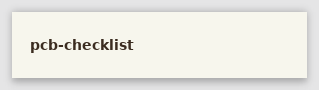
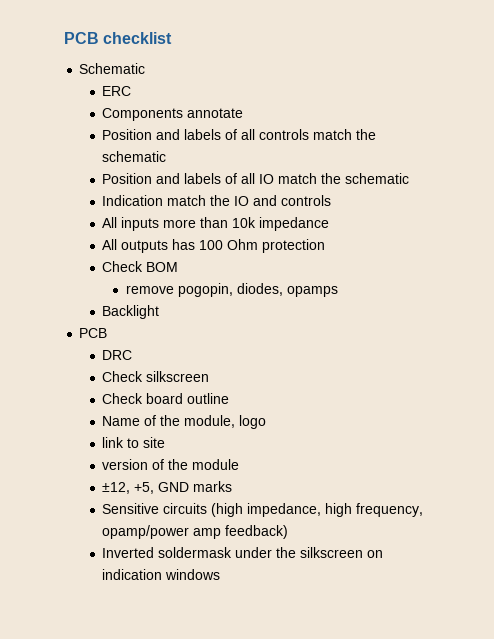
[30,39,134,53] pcb-checklist -> [64,32,173,44] [79,63,146,74] [102,86,132,96] [102,108,244,121] [102,129,377,140] [102,151,167,162] [102,173,410,184] [102,195,332,206] [102,217,330,231] [102,239,326,253] [102,261,179,272] [125,283,338,297] [102,305,160,319] [79,328,108,338] [102,350,133,360] [102,371,210,382] [102,393,230,404] [102,415,267,429] [102,437,166,448] [102,459,240,470] [102,481,233,494] [102,503,424,517] [102,525,289,539] [102,547,384,558] [102,569,221,580] PCB checklist // Schematic // ERC // Components annotate // Position and labels of all controls match the schematic // Position and labels of all IO match the schematic // Indication match the IO and controls // All inputs more than 10k impedance // All outputs has 100 Ohm protection // Check BOM // remove pogopin, diodes, opamps // Backlight // PCB // DRC // Check silkscreen // Check board outline // Name of the module, logo // link to site // version of the module // ±12, +5, GND marks // Sensitive circuits (high impedance, high frequency, opamp/power amp feedback) // Inverted soldermask under the silkscreen on indication windows

